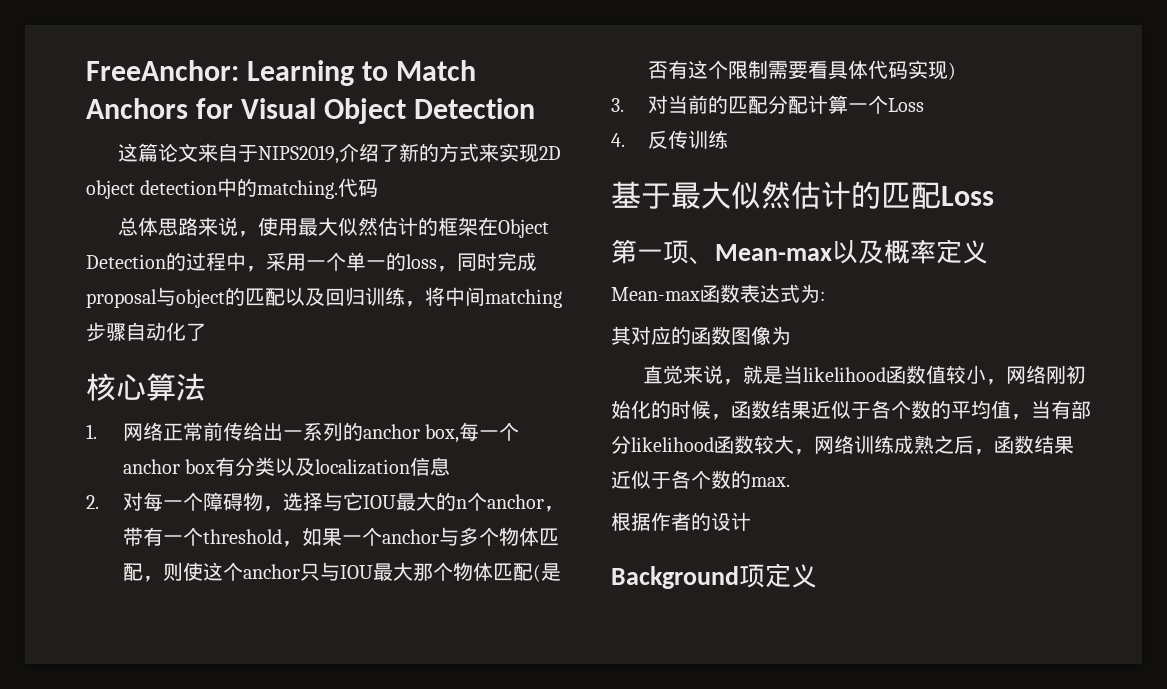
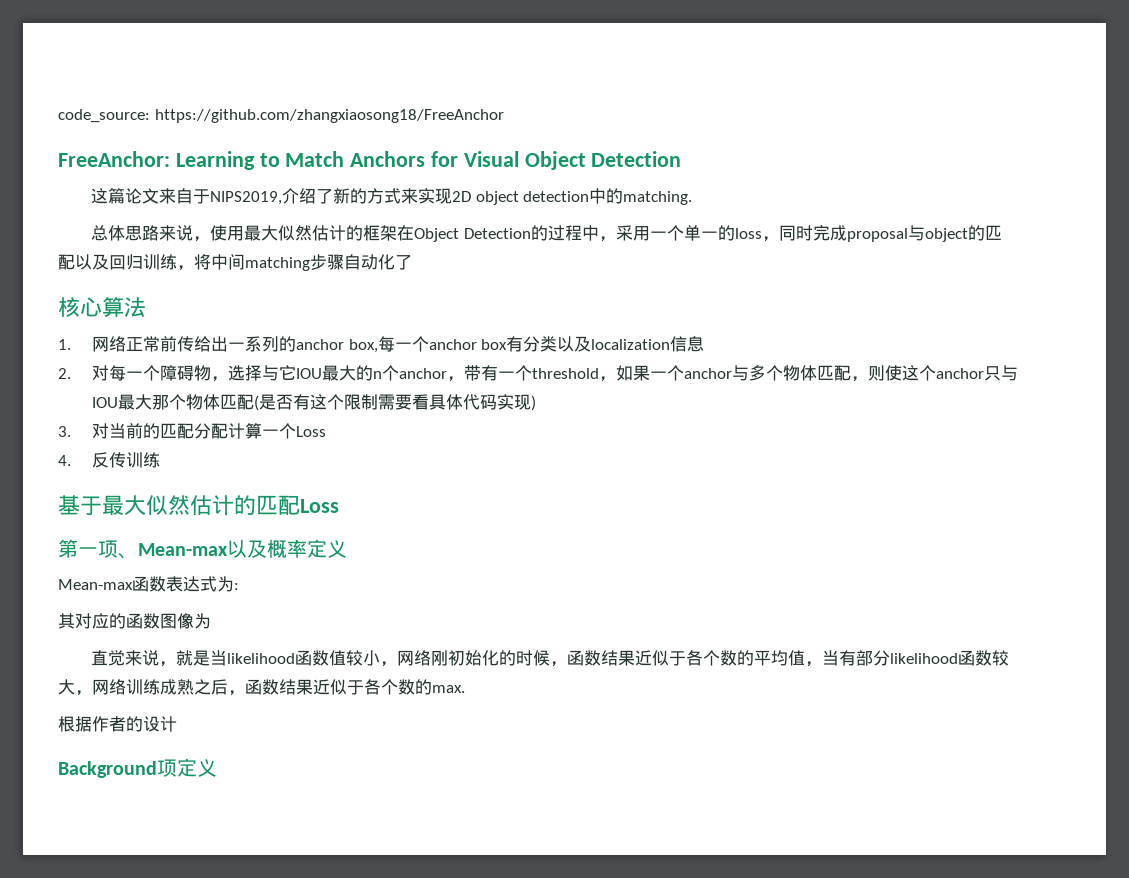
(86, 70) none -> [58,109,504,123] code_source: https://github.com/zhangxiaosong18/FreeAnchor //
[338,178,379,197] 代码 -> (693, 198) none

